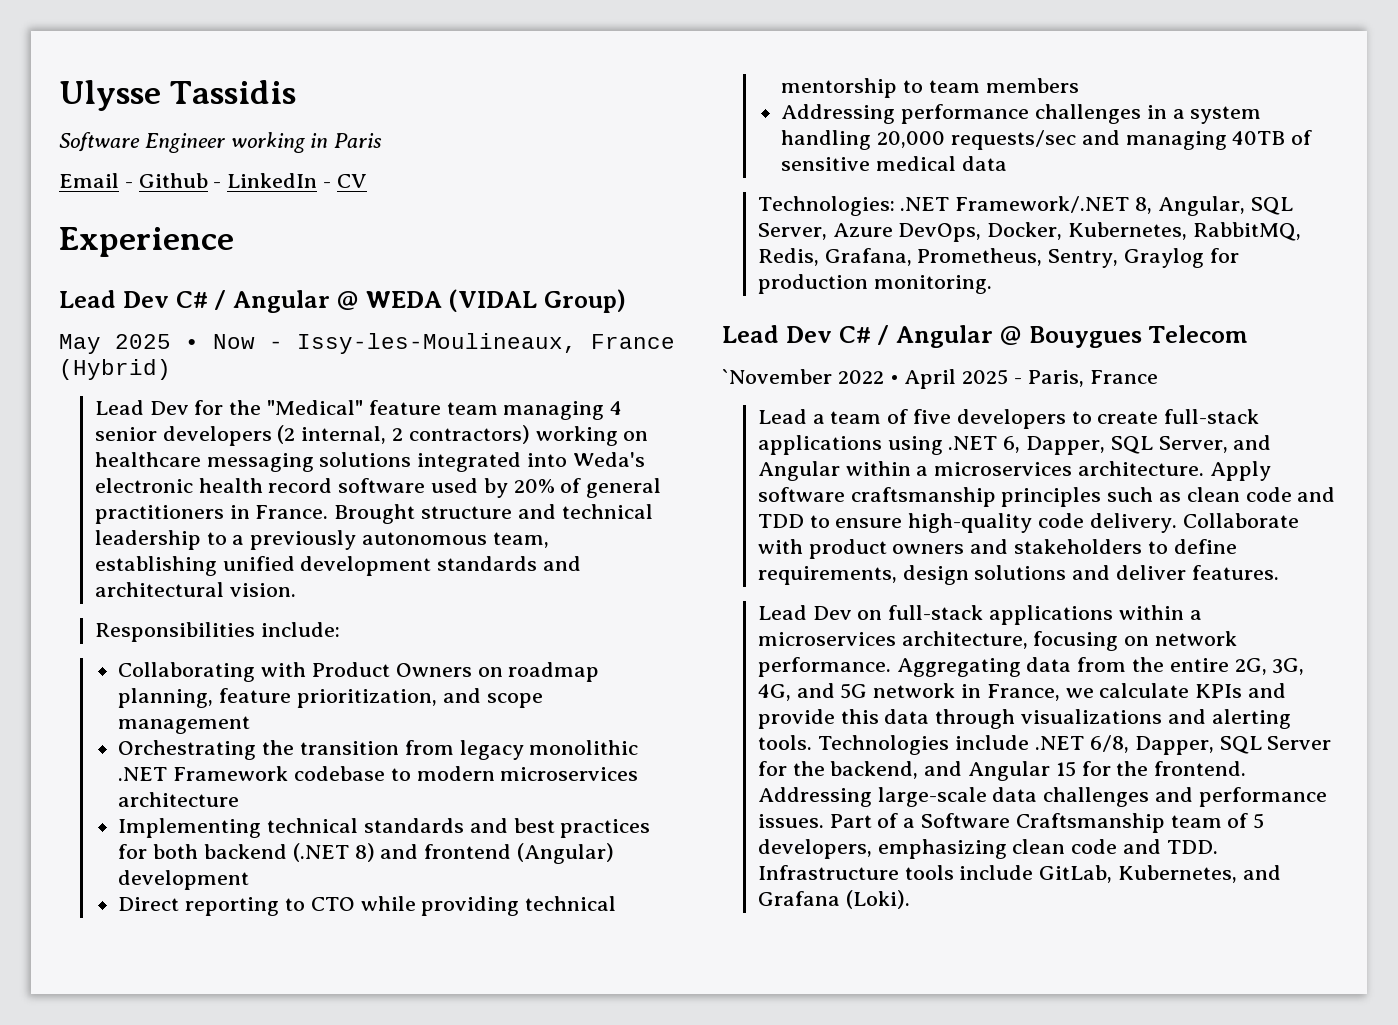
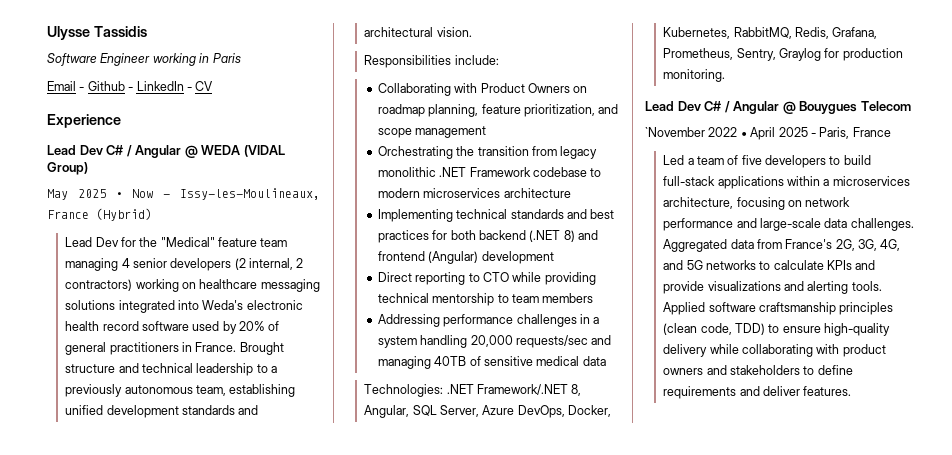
[757,409,807,424] Lead -> [663,155,685,165] Led
[1097,409,1260,424] [757,435,1272,455] [757,461,1271,481] [757,487,1336,507] [757,513,1299,533] [757,539,1237,559] [757,565,1279,585] [757,605,883,620] create full-stack applications using .NET 6, Dapper, SQL Server, and Angular within a microservices architecture. Apply software craftsmanship principles such as clean code and TDD to ensure high-quality code delivery. Collaborate with product owners and stakeholders to define requirements, design solutions and deliver features. // Lead Dev on -> [843,155,871,165] build
[757,657,1229,677] performance. Aggregating data from the entire -> [663,218,914,231] [663,239,833,252] performance and large-scale data challenges. Aggregated data from France's
[873,683,1094,701] network in France, we -> [705,260,771,270] networks to
[840,709,1016,729] this data through -> (705, 287) none
[817,735,1332,755] [757,761,1247,781] [757,787,1327,807] [757,813,1265,833] [757,839,1218,859] [757,865,1281,883] [757,890,910,909] Technologies include .NET 6/8, Dapper, SQL Server for the backend, and Angular 15 for the frontend. Addressing large-scale data challenges and performance issues. Part of a Software Craftsmanship team of 5 developers, emphasizing clean code and TDD. Infrastructure tools include GitLab, Kubernetes, and Grafana (Loki). -> [663,302,894,315] [663,323,891,336] [663,344,886,357] [663,365,853,375] [663,386,852,399] Applied software craftsmanship principles (clean code, TDD) to ensure high-quality delivery while collaborating with product owners and stakeholders to define requirements and deliver features.

